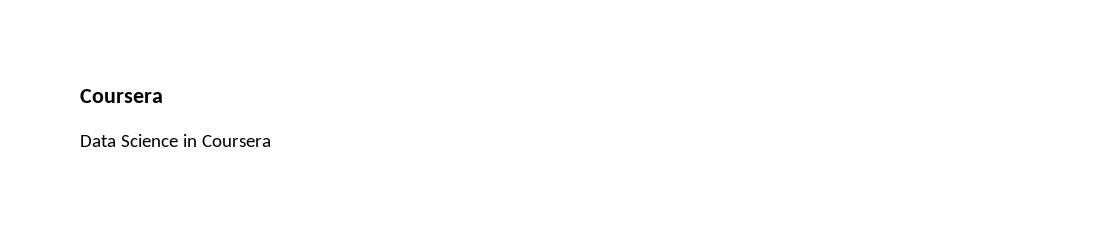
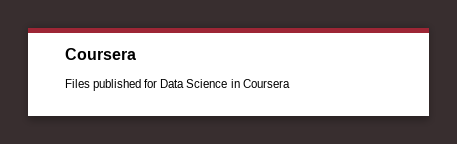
(163, 96) none -> [65,79,158,91] Files published for

